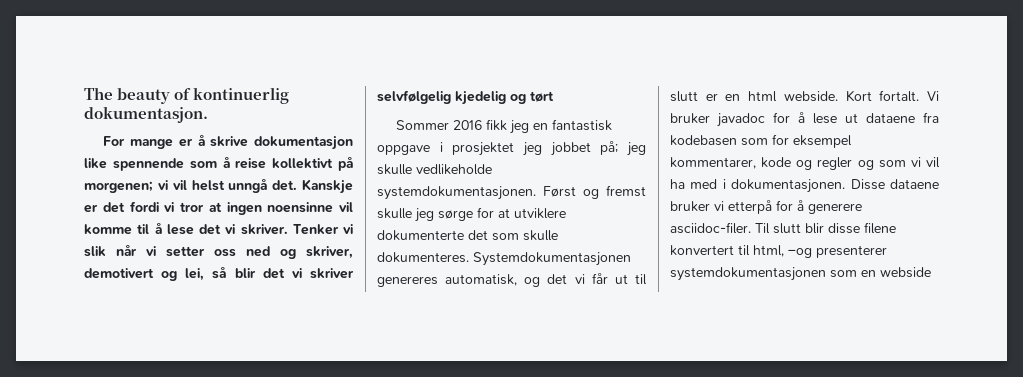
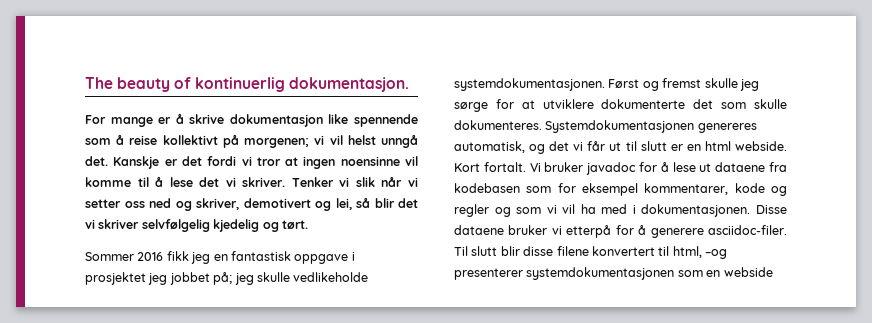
[530,91,554,103] tørt -> [281,220,308,229] tørt.

